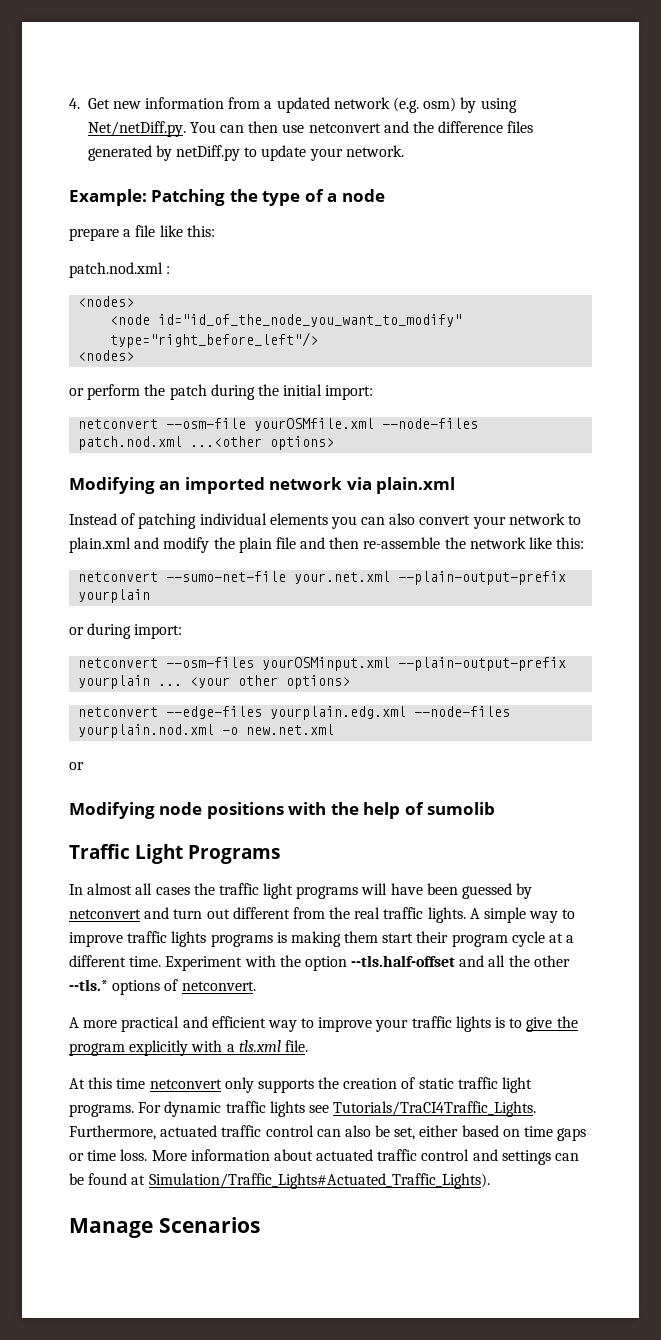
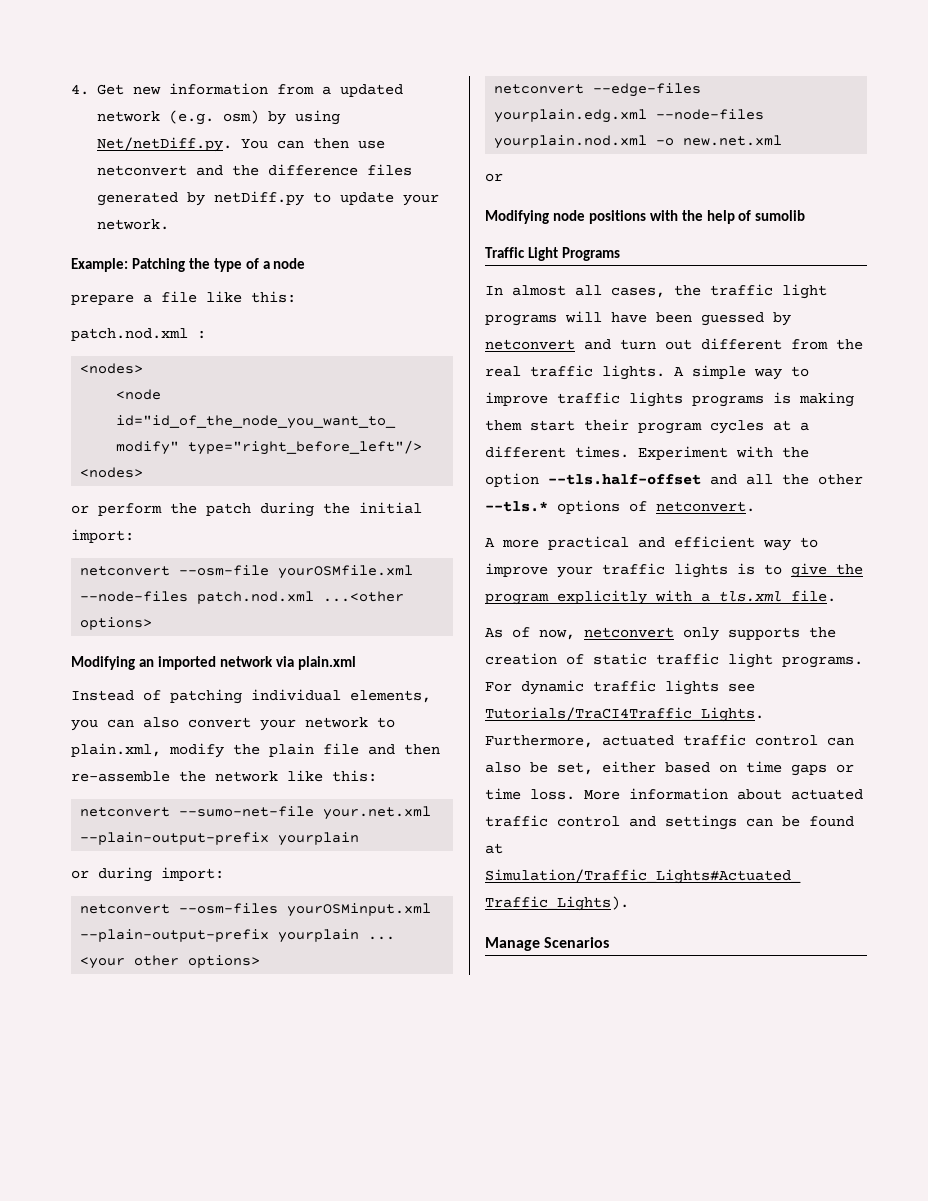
[269,513,328,525] elements -> [350,690,431,703] elements,
[69,537,160,553] plain.xml and -> [71,743,161,757] plain.xml,
[155,887,190,895] cases -> [611,287,665,298] cases,
[511,931,545,947] cycle -> [710,420,764,434] cycles
[129,956,162,967] time. -> [575,446,629,458] times.
[69,1077,146,1089] At this time -> [485,627,575,640] As of now,

